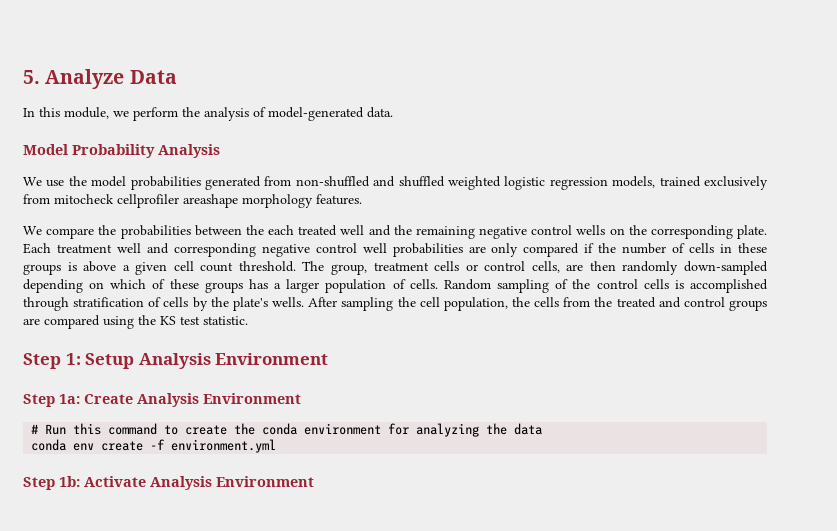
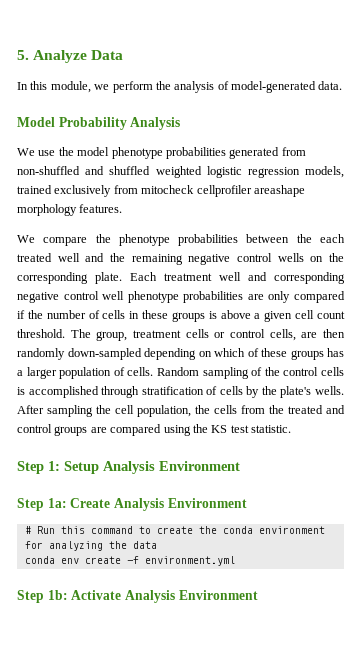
(127, 181) none -> [111,147,163,159] phenotype
(117, 230) none -> [118,234,170,246] phenotype
(387, 248) none -> [127,291,179,303] phenotype

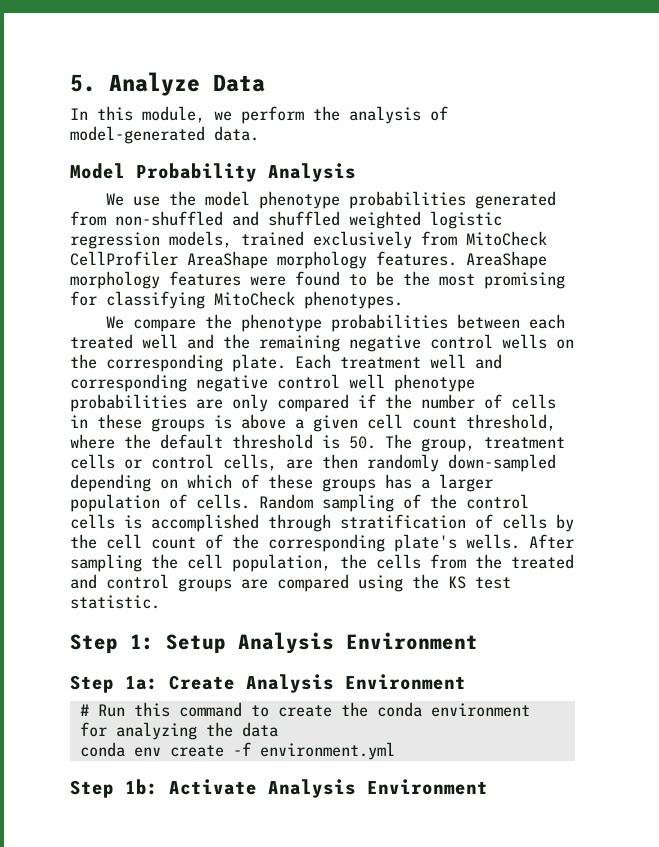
[141,185,305,197] mitocheck cellprofiler areashape -> [466,231,547,246] [70,251,268,269] MitoCheck CellProfiler AreaShape
(123, 208) none -> [466,251,547,269] [70,271,565,289] [70,291,403,309] AreaShape morphology features were found to be the most promising for classifying MitoCheck phenotypes.
[296,234,312,243] the -> (520, 321) none
[17,329,65,338] threshold. -> [466,414,556,431] [70,434,376,449] threshold, where the default threshold is 50.
(277, 390) none -> [106,534,385,552] cell count of the corresponding

